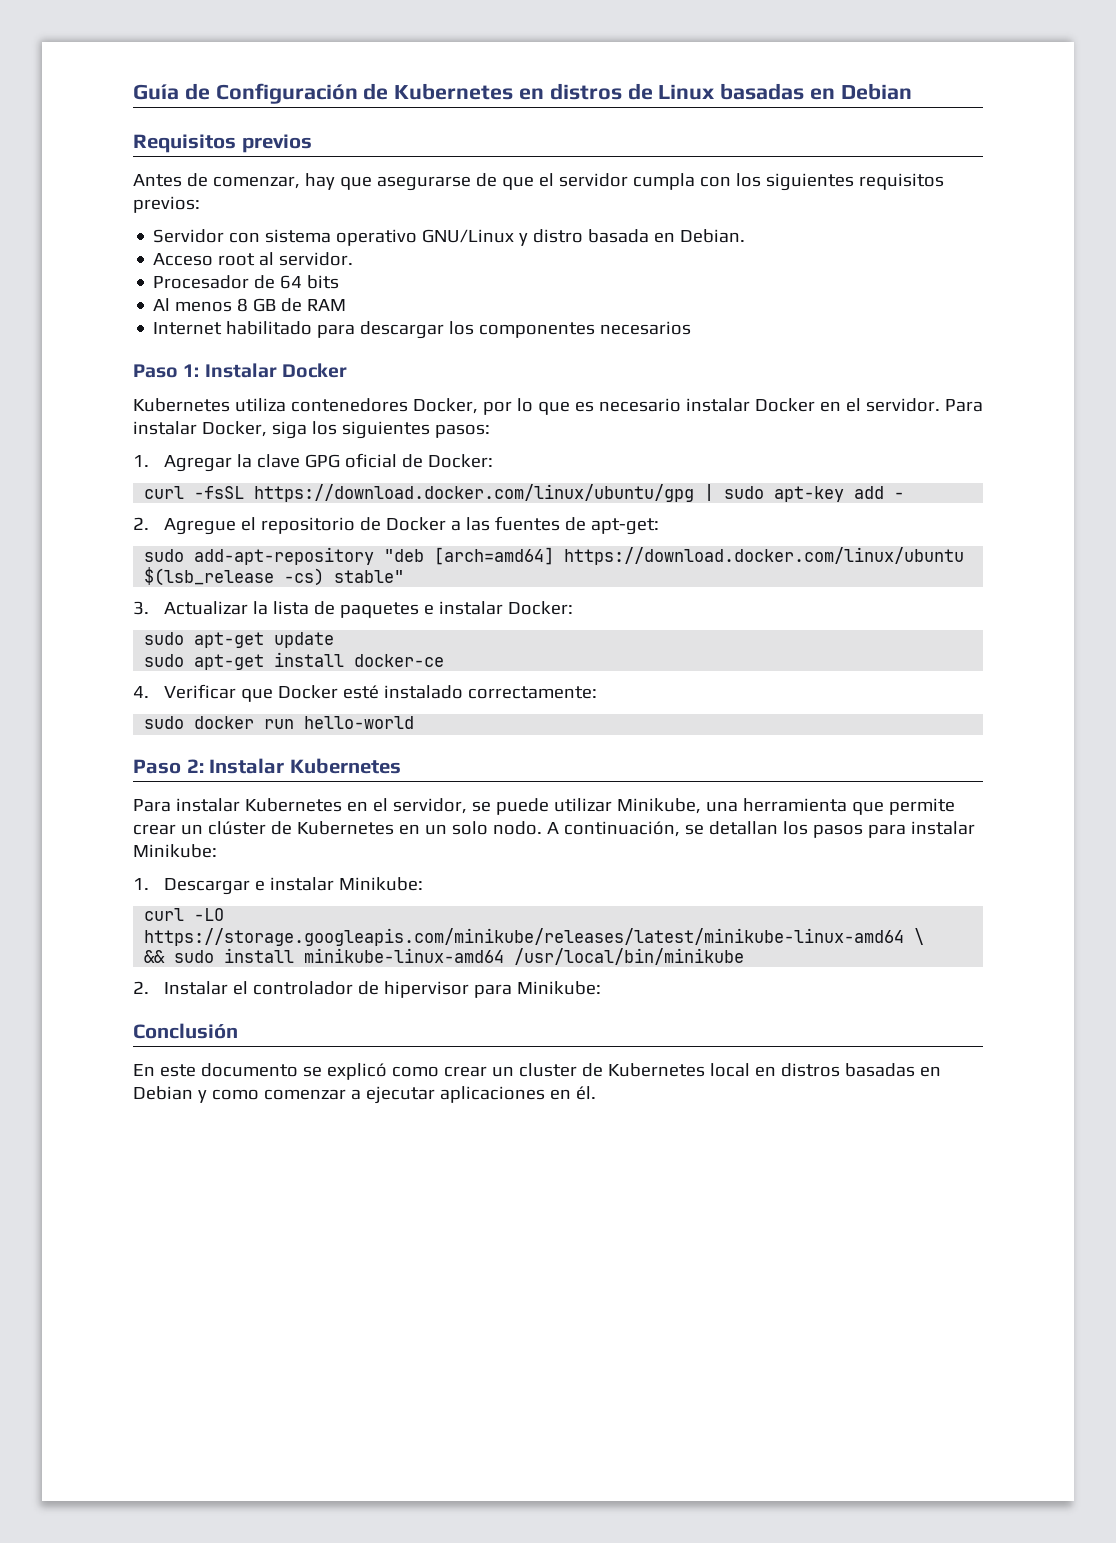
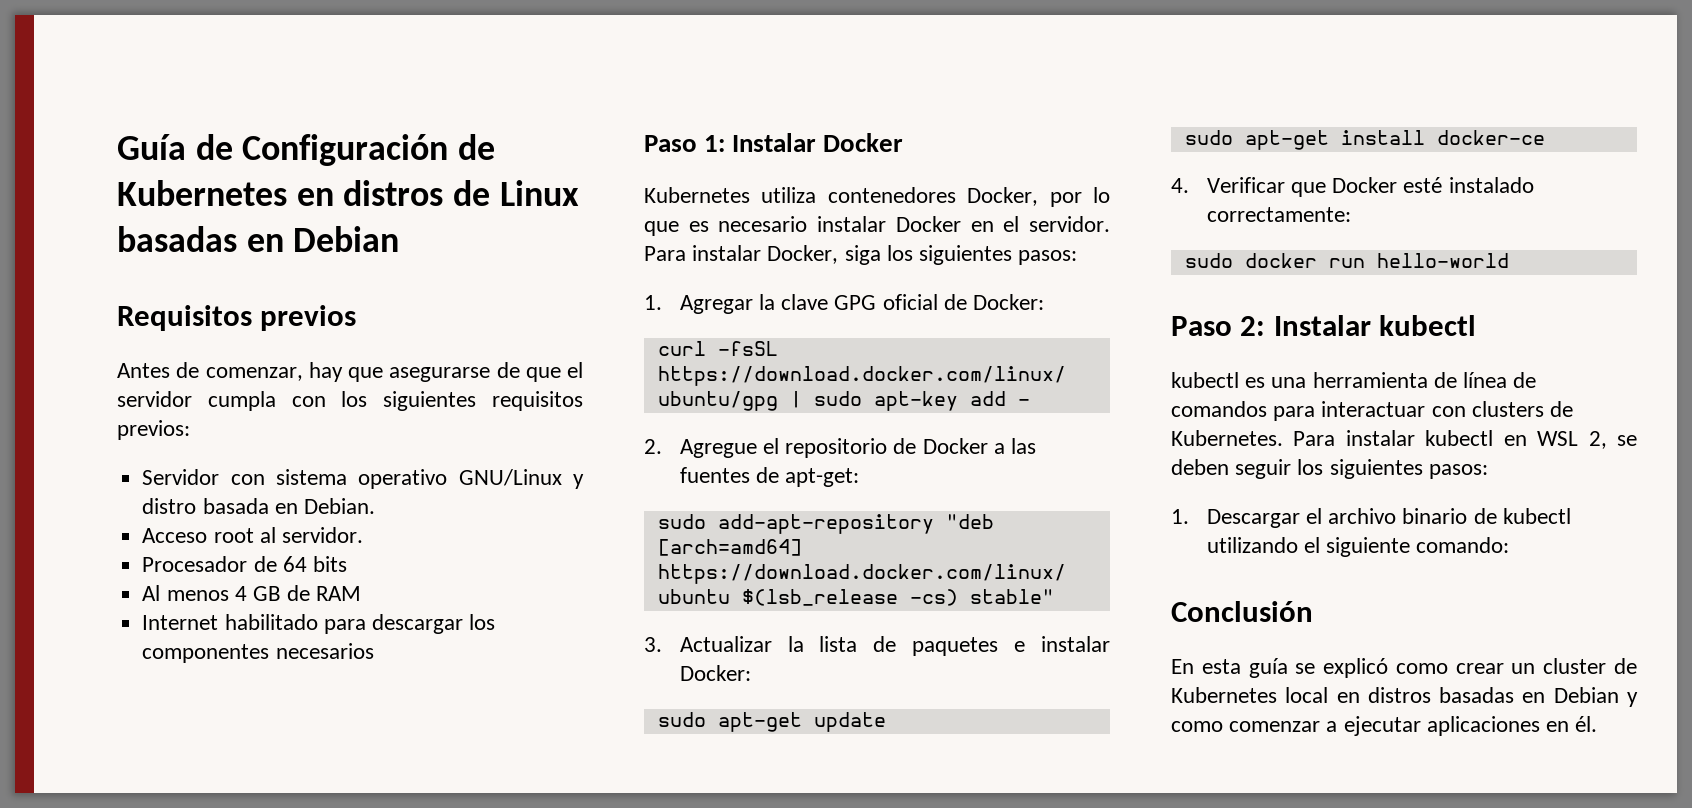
[237,298,249,312] 8 -> [234,586,247,601] 4
[289,758,401,774] [133,798,955,815] [133,821,975,838] [133,844,217,858] [133,877,424,895] [144,908,225,921] [144,928,925,946] [144,948,745,965] [133,981,602,998] Kubernetes // Para instalar Kubernetes en el servidor, se puede utilizar Minikube, una herramienta que permite crear un clúster de Kubernetes en un solo nodo. A continuación, se detallan los pasos para instalar Minikube: // 1. Descargar e instalar Minikube: // curl -LO https://storage.googleapis.com/minikube/releases/latest/minikube-linux-amd64 \ // && sudo install minikube-linux-amd64 /usr/local/bin/minikube // 2. Instalar el controlador de hipervisor para Minikube: -> [1379,315,1477,336] [1171,372,1537,388] [1171,401,1574,421] [1171,430,1637,449] [1171,459,1488,479] [1171,508,1571,528] [1206,537,1510,557] kubectl // kubectl es una herramienta de línea de comandos para interactuar con clusters de Kubernetes. Para instalar kubectl en WSL 2, se deben seguir los siguientes pasos: // 1. Descargar el archivo binario de kubectl utilizando el siguiente comando:
[159,1063,298,1077] este documento -> [1201,658,1288,678] esta guía

